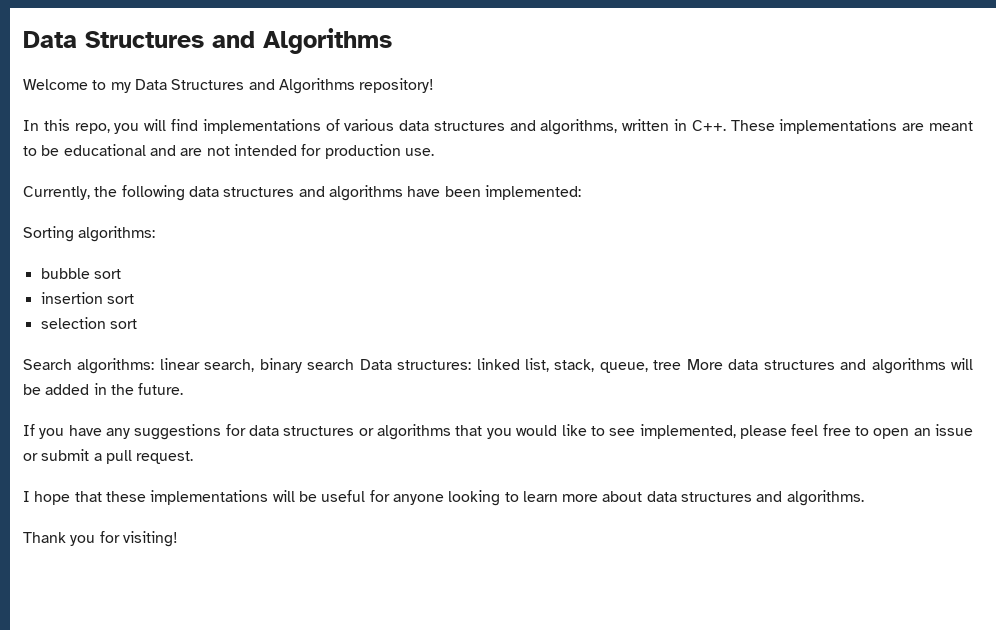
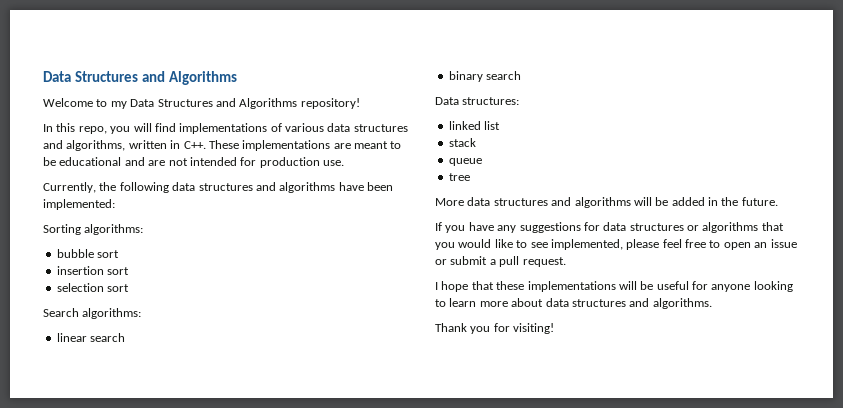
[159,358,255,372] linear search, -> [56,333,126,342] // linear search //
(355, 364) none -> (522, 75) //
[476,358,648,373] linked list, stack, queue, -> [448,121,501,130] [448,138,476,147] [448,158,482,166] // linked list // stack // queue //
(682, 365) none -> (470, 177) //

